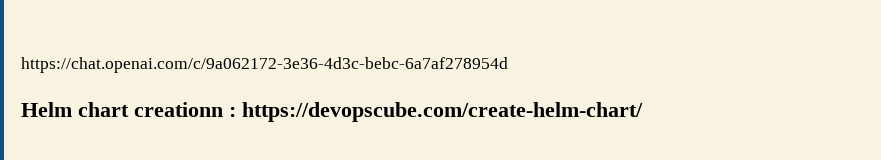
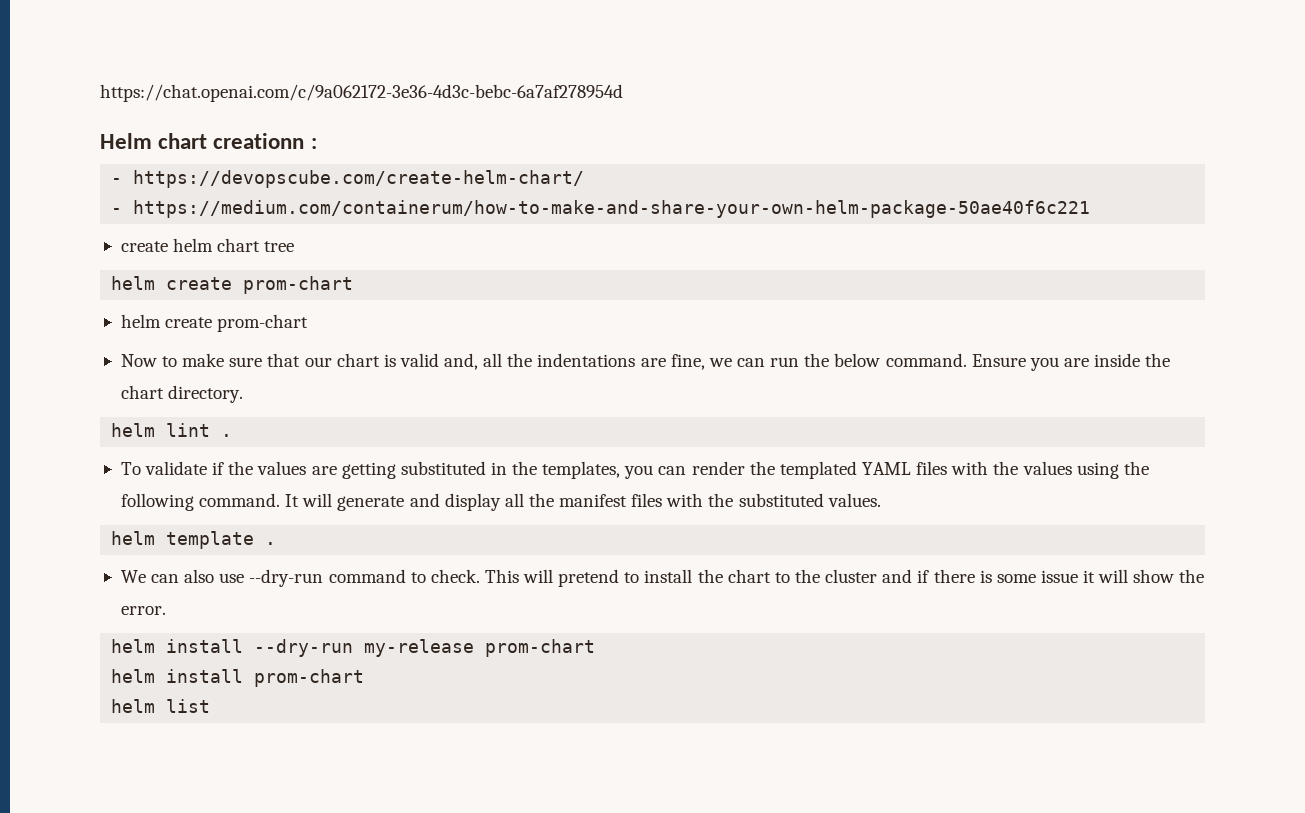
(236, 112) none -> [111,178,123,184] // -
(643, 112) none -> [111,200,1091,218] [120,238,295,252] [111,276,354,294] [120,314,309,332] [120,353,1171,371] [120,385,244,403] [111,423,233,437] [120,461,1149,479] [120,493,881,511] [111,531,277,549] [120,569,1205,587] [120,606,166,615] [111,639,596,657] [111,669,365,687] [111,699,211,713] // - https://medium.com/containerum/how-to-make-and-share-your-own-helm-package-50ae40f6c221 // create helm chart tree // helm create prom-chart // helm create prom-chart // Now to make sure that our chart is valid and, all the indentations are fine, we can run the below command. Ensure you are inside the chart directory. // helm lint . // To validate if the values are getting substituted in the templates, you can render the templated YAML files with the values using the following command. It will generate and display all the manifest files with the substituted values. // helm template . // We can also use --dry-run command to check. This will pretend to install the chart to the cluster and if there is some issue it will show the error. // helm install --dry-run my-release prom-chart // helm install prom-chart // helm list

